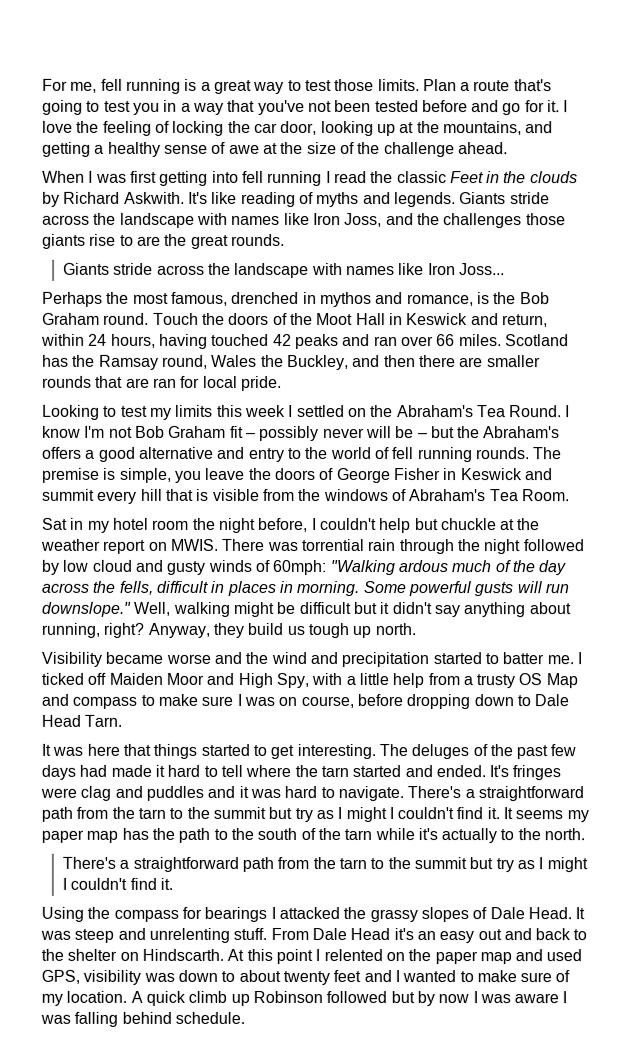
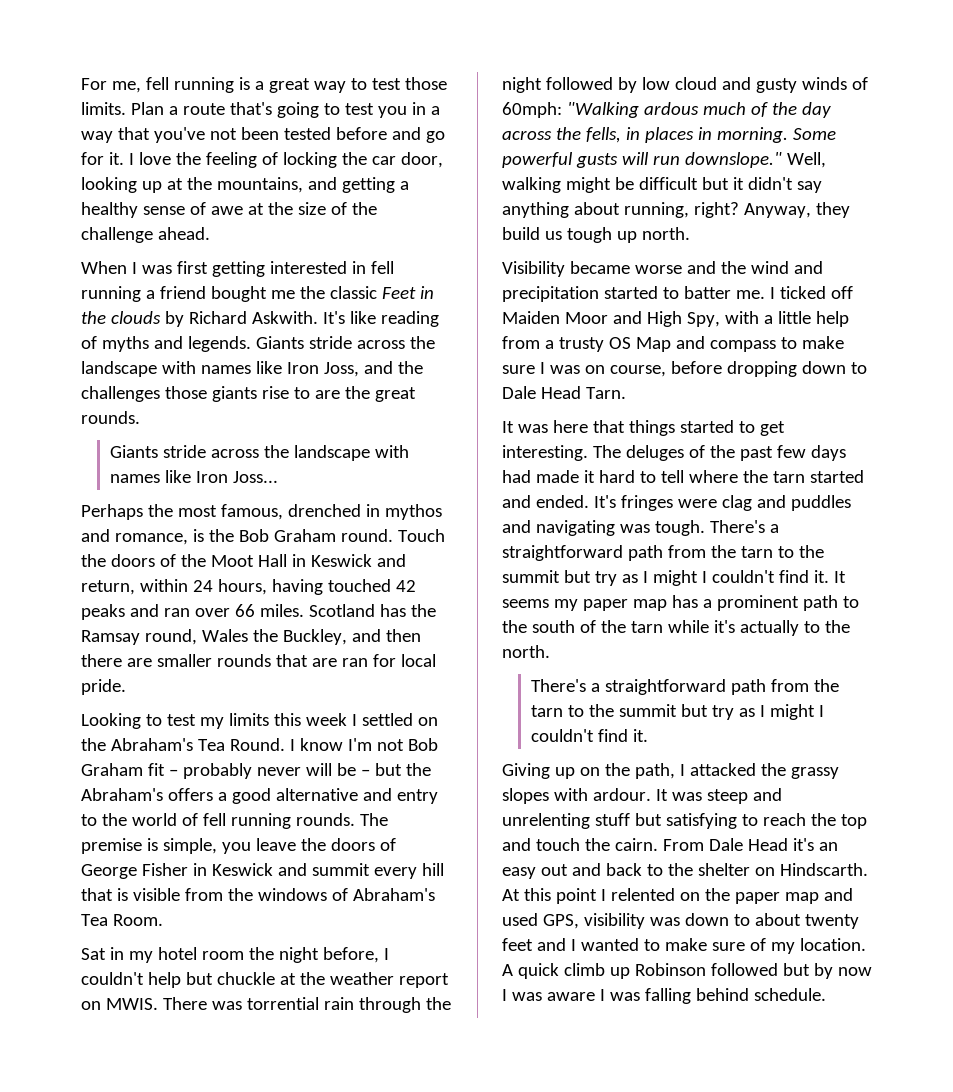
[211,170,367,187] into fell running I read -> [269,261,394,274] [81,286,295,302] interested in fell running a friend bought me
[259,425,320,442] possibly -> [182,763,252,779] probably
[155,580,208,593] difficult -> (621, 135) none
[238,785,404,802] it was hard to navigate. -> [535,520,705,536] navigating was tough.
[151,827,175,840] the -> [702,595,799,611] a prominent
[41,906,268,922] Using the compass for bearings -> [502,763,675,779] Giving up on the path,
[472,907,572,920] of Dale Head. -> [553,788,651,801] with ardour.
[233,927,268,940] stuff. -> [594,813,867,829] [502,838,658,851] stuff but satisfying to reach the top and touch the cairn.

